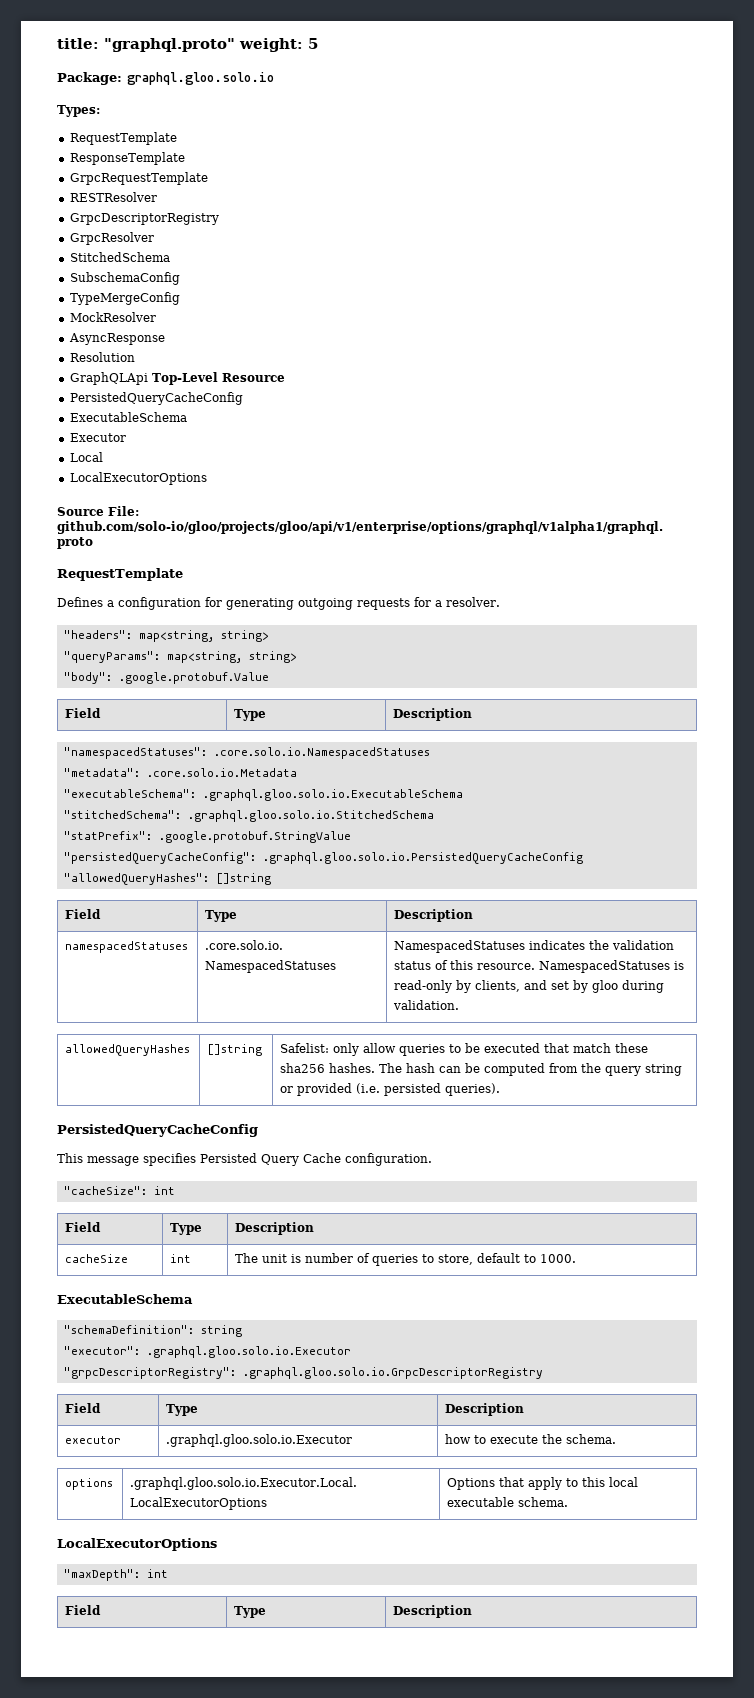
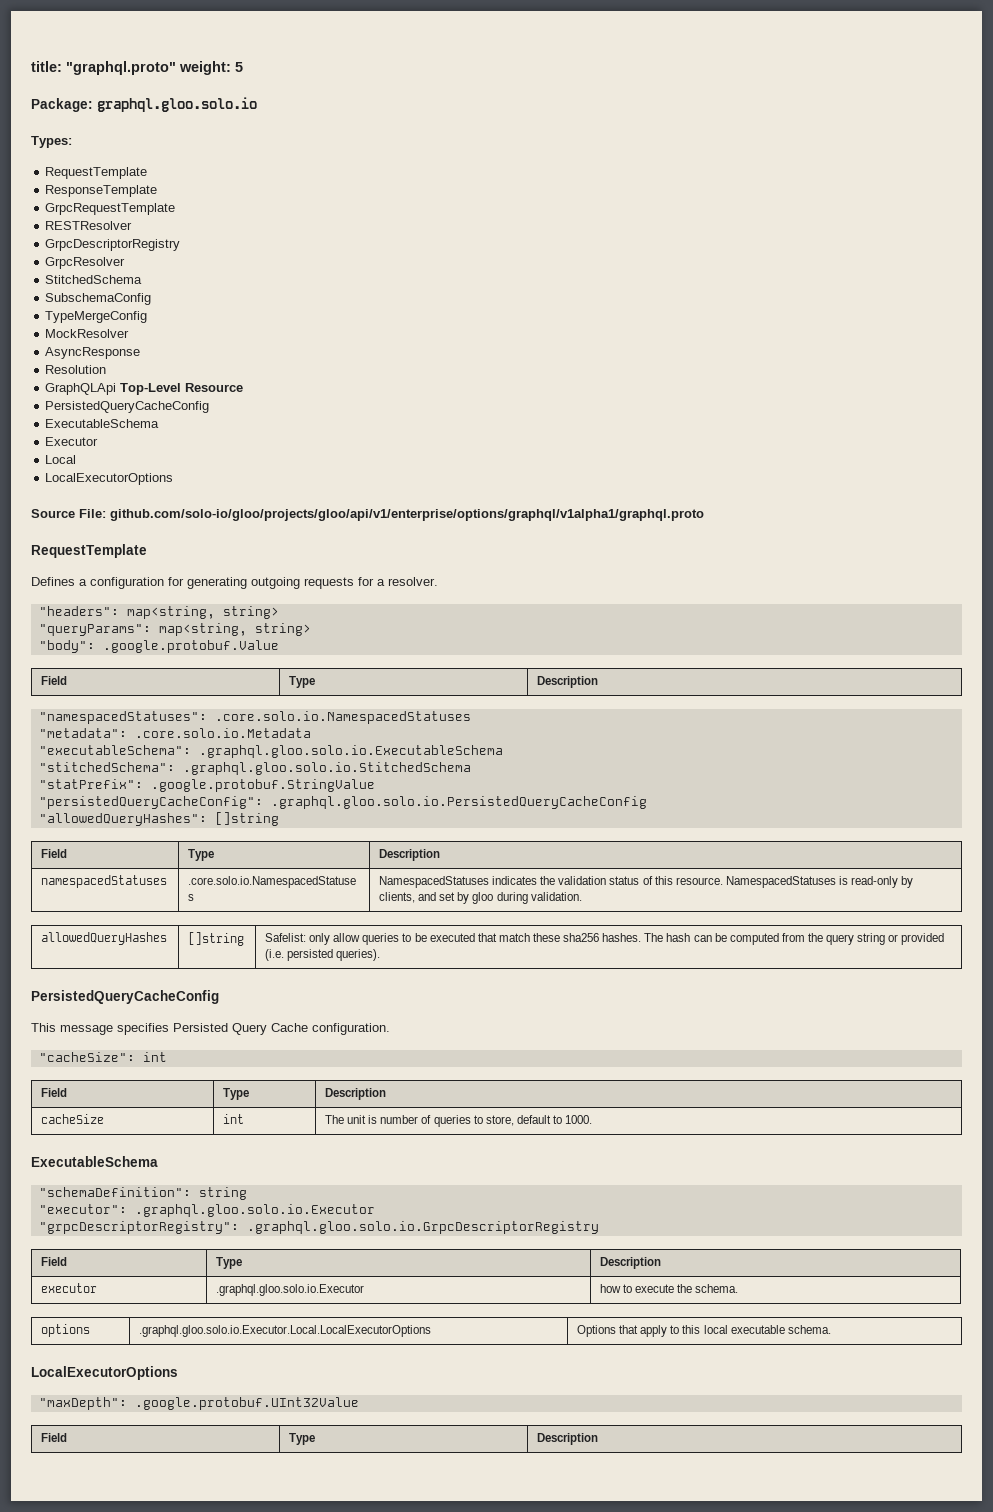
[146,1569,168,1578] int -> [134,1397,359,1410] .google.protobuf.UInt32Value

